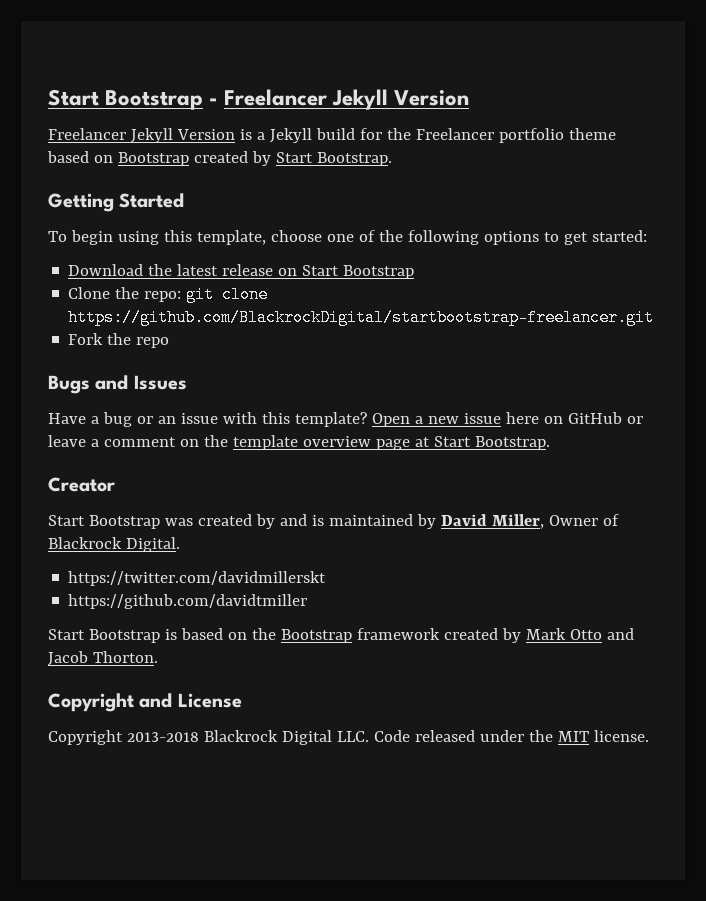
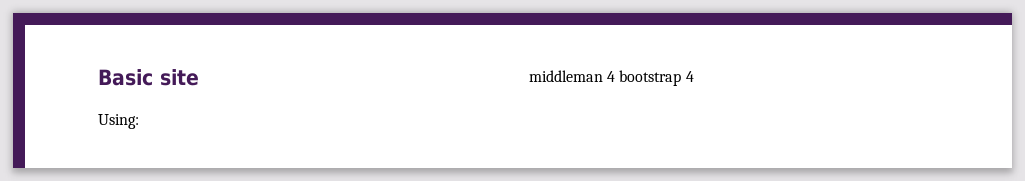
[48,89,470,110] [48,128,616,143] [47,151,392,166] [48,193,185,212] [48,230,647,245] [68,264,415,279] [68,286,269,303] [68,309,655,326] [68,333,170,348] [48,375,187,394] [48,412,643,427] [48,435,550,450] [48,477,115,492] [48,514,619,529] [48,537,180,552] [68,571,327,586] [68,594,308,609] [48,628,634,643] [48,651,158,666] [48,693,242,712] [48,730,649,745] Start Bootstrap - Freelancer Jekyll Version // Freelancer Jekyll Version is a Jekyll build for the Freelancer portfolio theme based on Bootstrap created by Start Bootstrap. // Getting Started // To begin using this template, choose one of the following options to get started: // Download the latest release on Start Bootstrap // Clone the repo: git clone https://github.com/BlackrockDigital/startbootstrap-freelancer.git // Fork the repo // Bugs and Issues // Have a bug or an issue with this template? Open a new issue here on GitHub or leave a comment on the template overview page at Start Bootstrap. // Creator // Start Bootstrap was created by and is maintained by David Miller, Owner of Blackrock Digital. // https://twitter.com/davidmillerskt // https://github.com/davidtmiller // Start Bootstrap is based on the Bootstrap framework created by Mark Otto and Jacob Thorton. // Copyright and License // Copyright 2013-2018 Blackrock Digital LLC. Code released under the MIT license. -> [98,69,199,86] [98,114,139,129] [529,70,694,86] Basic site // Using: // middleman 4 bootstrap 4

